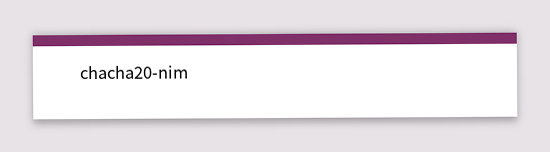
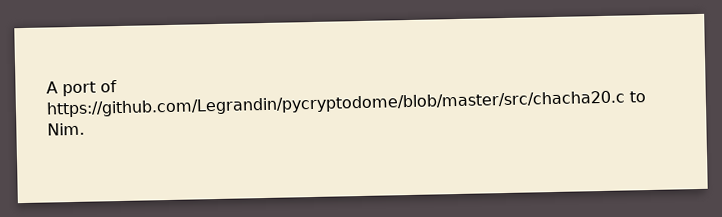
[79,65,189,80] chacha20-nim -> [46,80,117,97] [46,90,646,118] [47,122,85,136] A port of https://github.com/Legrandin/pycryptodome/blob/master/src/chacha20.c to Nim.

